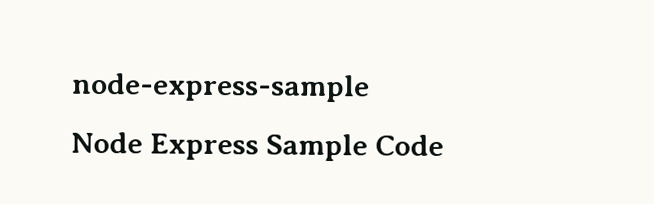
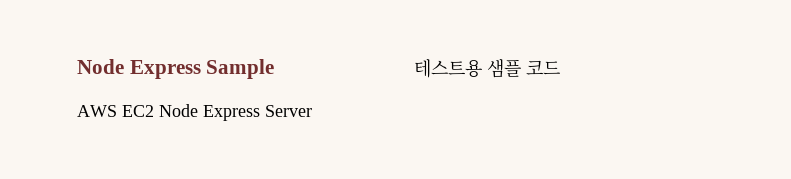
[72,72,370,103] node-express-sample // -> (77, 66) none
[374,134,444,157] Code -> [77,104,312,121] [414,59,560,78] // AWS EC2 Node Express Server 테스트용 샘플 코드

